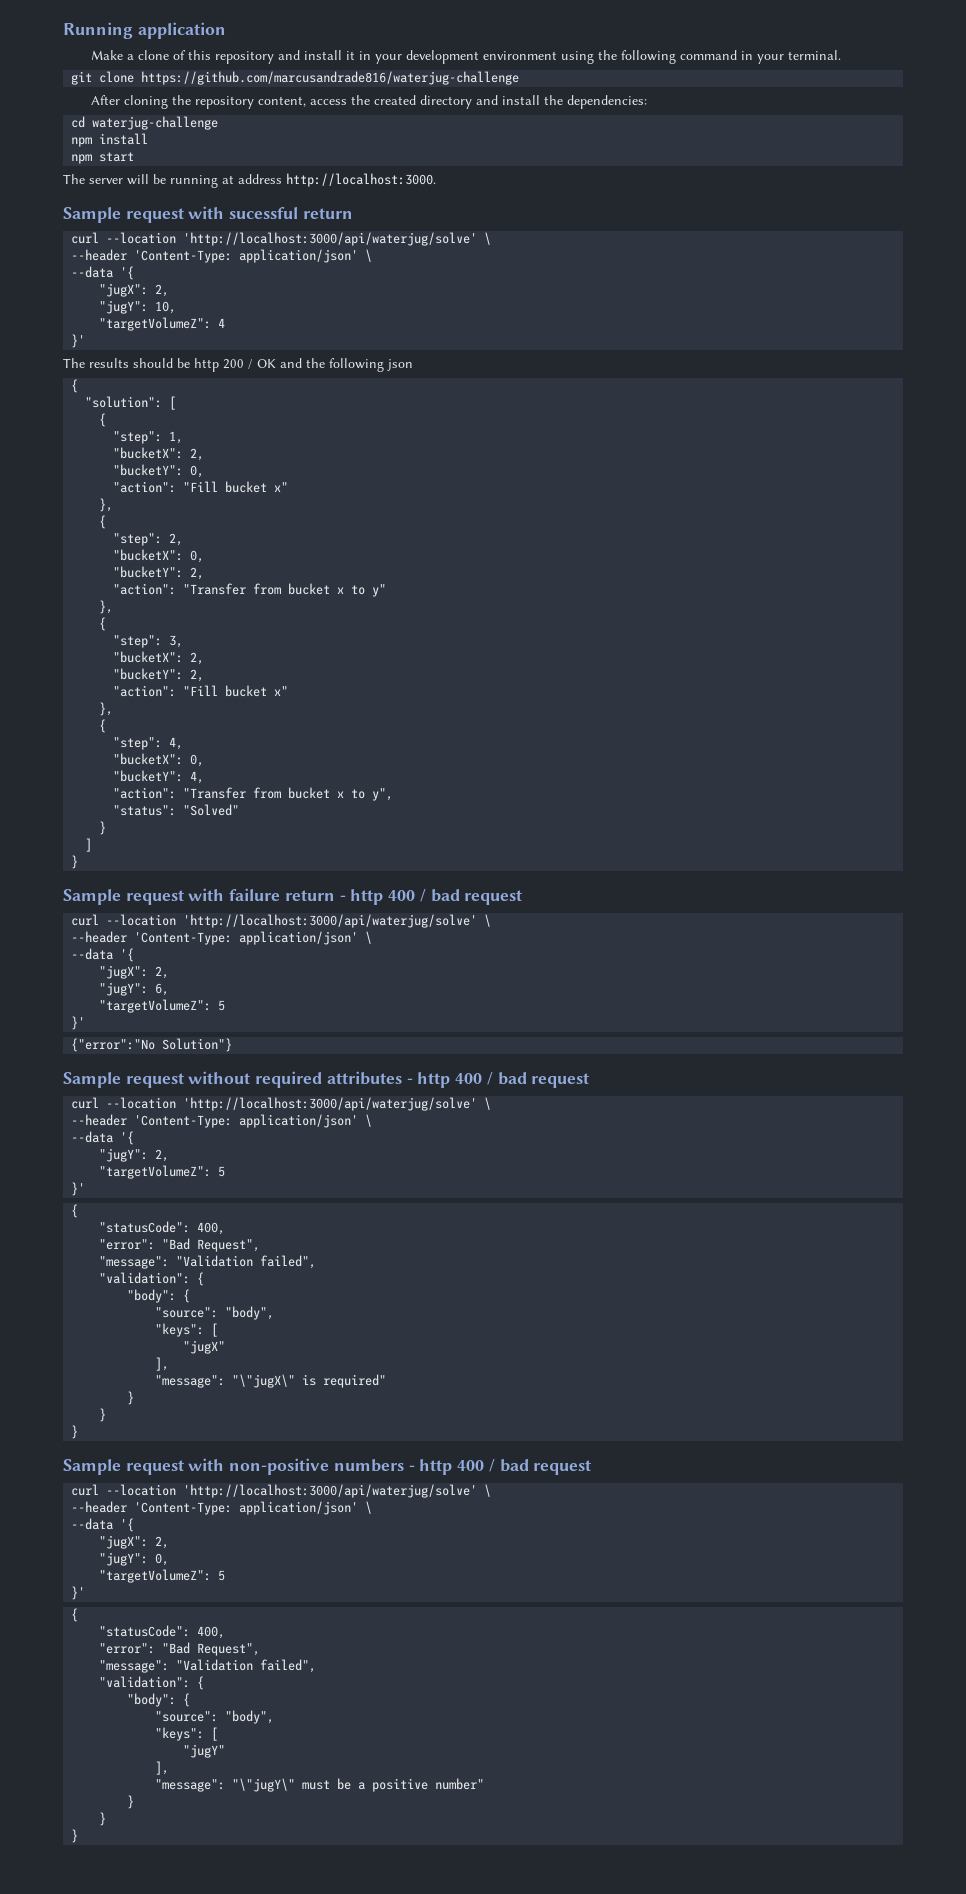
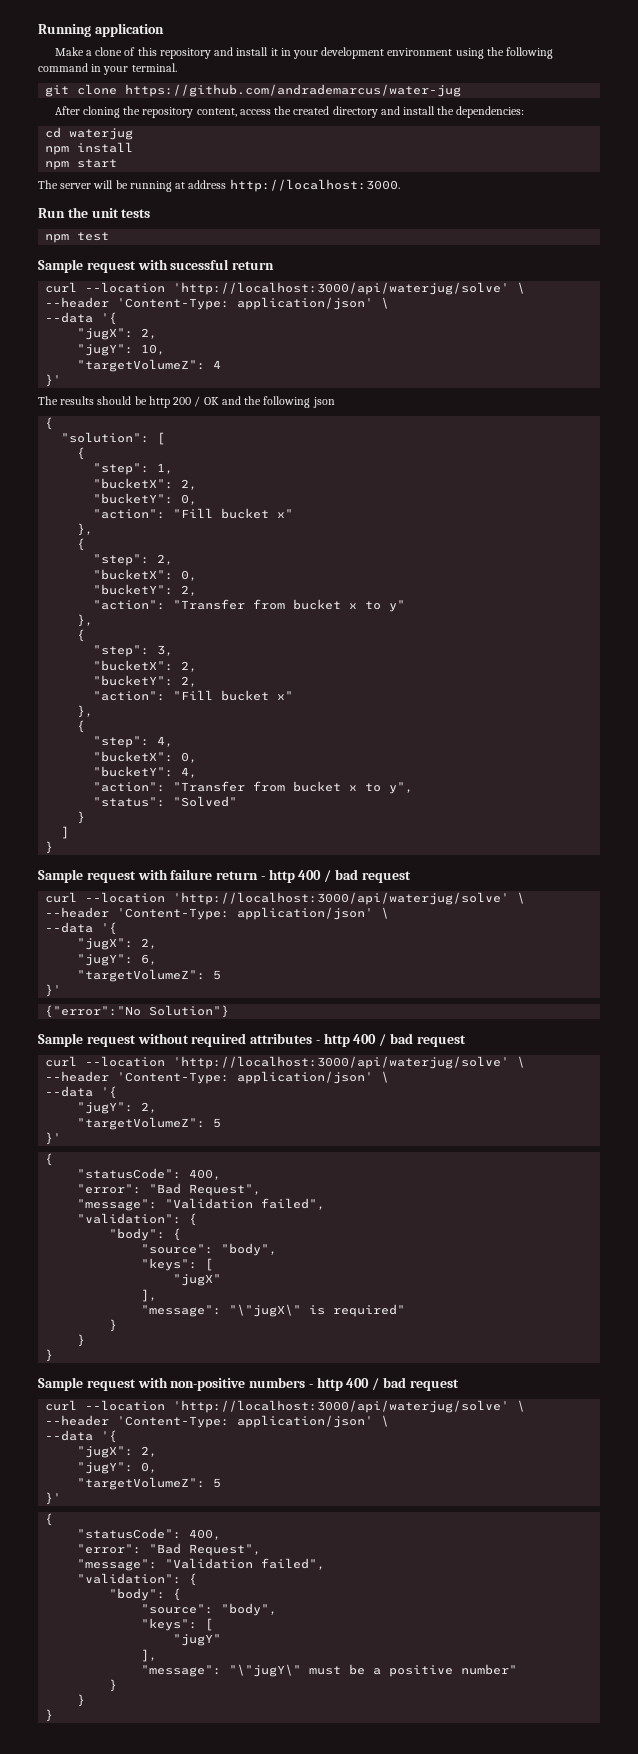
[141,71,520,85] https://github.com/marcusandrade816/waterjug-challenge -> [125,84,462,97] https://github.com/andrademarcus/water-jug
[92,116,219,130] waterjug-challenge -> [69,128,134,140] waterjug
(436, 180) none -> [38,207,151,218] [45,232,110,243] // Run the unit tests // npm test

